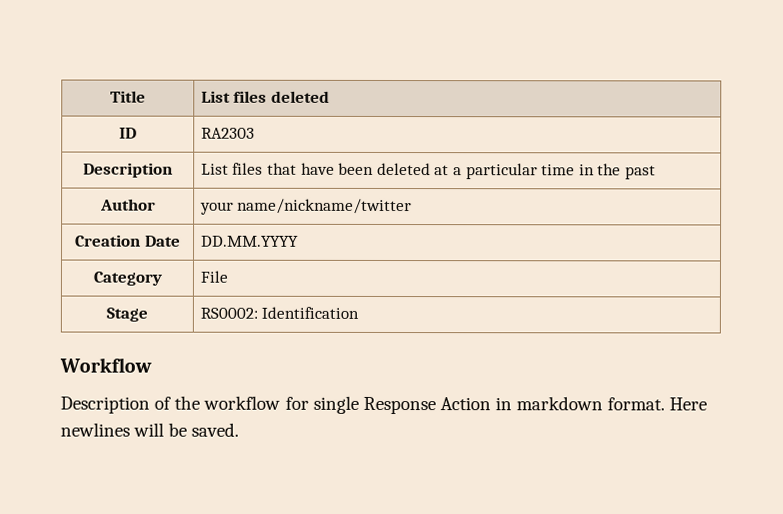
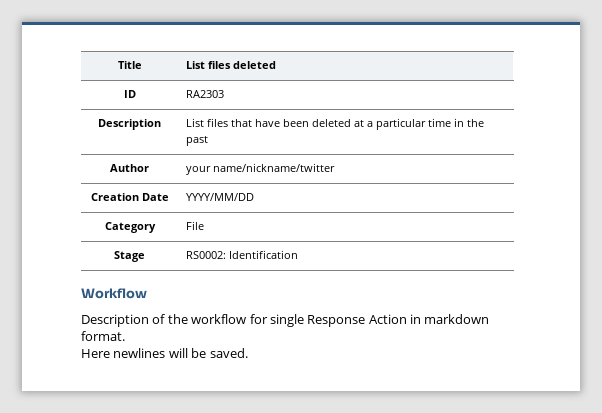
[200,235,299,247] DD.MM.YYYY -> [185,193,254,201] YYYY/MM/DD
(666, 404) none -> (125, 336) //

